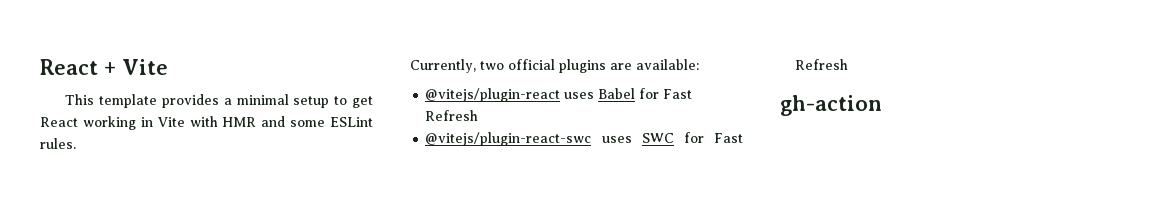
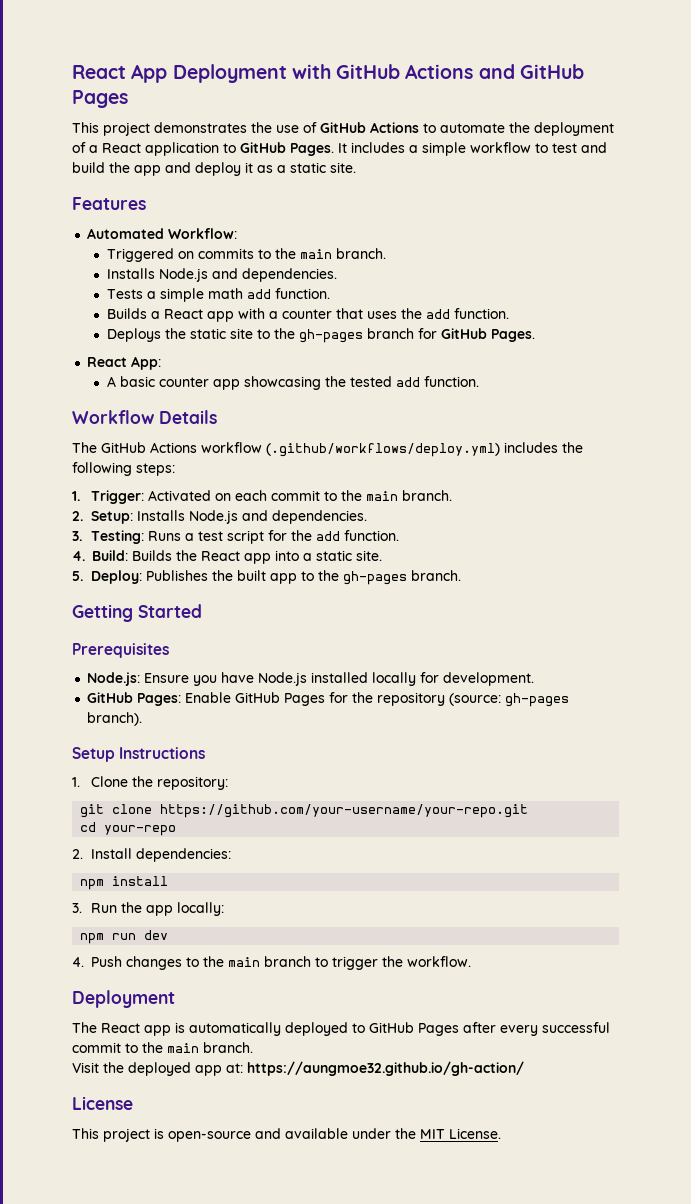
[40,59,168,75] [65,94,373,108] [40,116,373,130] [40,138,76,149] [410,59,699,73] [425,88,693,102] [425,110,479,121] [425,132,743,146] [795,59,849,70] [780,95,882,116] React + Vite // This template provides a minimal setup to get React working in Vite with HMR and some ESLint rules. // Currently, two official plugins are available: // @vitejs/plugin-react uses Babel for Fast Refresh // @vitejs/plugin-react-swc uses SWC for Fast Refresh // gh-action -> [72,64,584,83] [72,90,128,108] [72,122,614,136] [72,142,607,156] [72,162,356,176] [72,197,146,210] [87,228,238,239] [106,248,386,262] [106,268,337,282] [106,288,330,302] [106,308,509,322] [106,328,535,343] [87,356,162,370] [106,376,479,390] [72,410,217,424] [72,442,583,457] [72,462,175,476] [72,490,453,504] [72,510,368,524] [72,530,400,544] [72,550,382,564] [72,570,462,585] [72,604,202,622] [72,643,169,658] [87,672,535,686] [87,692,570,707] [87,712,143,726] [72,747,206,762] [72,776,229,790] [80,804,529,818] [80,822,177,836] [72,848,232,862] [80,876,169,890] [72,902,225,916] [80,930,169,944] [72,956,472,970] [72,990,175,1008] [72,1022,610,1036] [72,1042,253,1053] [72,1061,524,1076] [72,1096,133,1110] [72,1128,501,1142] React App Deployment with GitHub Actions and GitHub Pages // This project demonstrates the use of GitHub Actions to automate the deployment of a React application to GitHub Pages. It includes a simple workflow to test and build the app and deploy it as a static site. // Features // Automated Workflow: // Triggered on commits to the main branch. // Installs Node.js and dependencies. // Tests a simple math add function. // Builds a React app with a counter that uses the add function. // Deploys the static site to the gh-pages branch for GitHub Pages. // React App: // A basic counter app showcasing the tested add function. // Workflow Details // The GitHub Actions workflow (.github/workflows/deploy.yml) includes the following steps: // 1. Trigger: Activated on each commit to the main branch. // 2. Setup: Installs Node.js and dependencies. // 3. Testing: Runs a test script for the add function. // 4. Build: Builds the React app into a static site. // 5. Deploy: Publishes the built app to the gh-pages branch. // Getting Started // Prerequisites // Node.js: Ensure you have Node.js installed locally for development. // GitHub Pages: Enable GitHub Pages for the repository (source: gh-pages branch). // Setup Instructions // 1. Clone the repository: // git clone https://github.com/your-username/your-repo.git // cd your-repo // 2. Install dependencies: // npm install // 3. Run the app locally: // npm run dev // 4. Push changes to the main branch to trigger the workflow. // Deployment // The React app is automatically deployed to GitHub Pages after every successful commit to the main branch. // Visit the deployed app at: https://aungmoe32.github.io/gh-action/ // License // This project is open-source and available under the MIT License.

